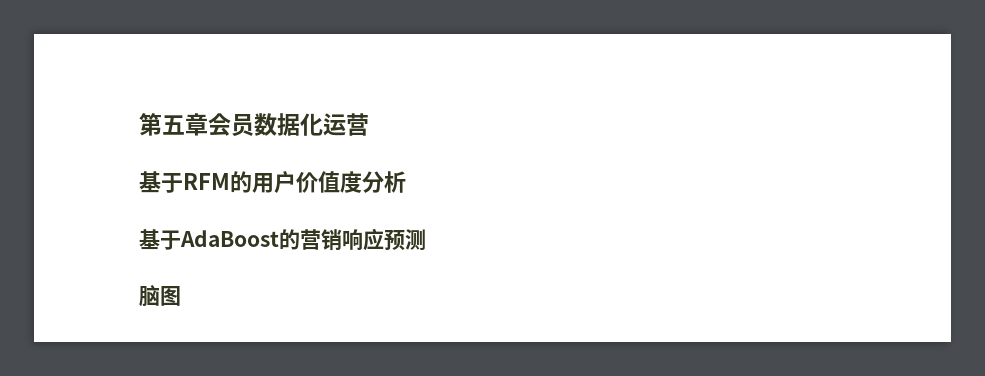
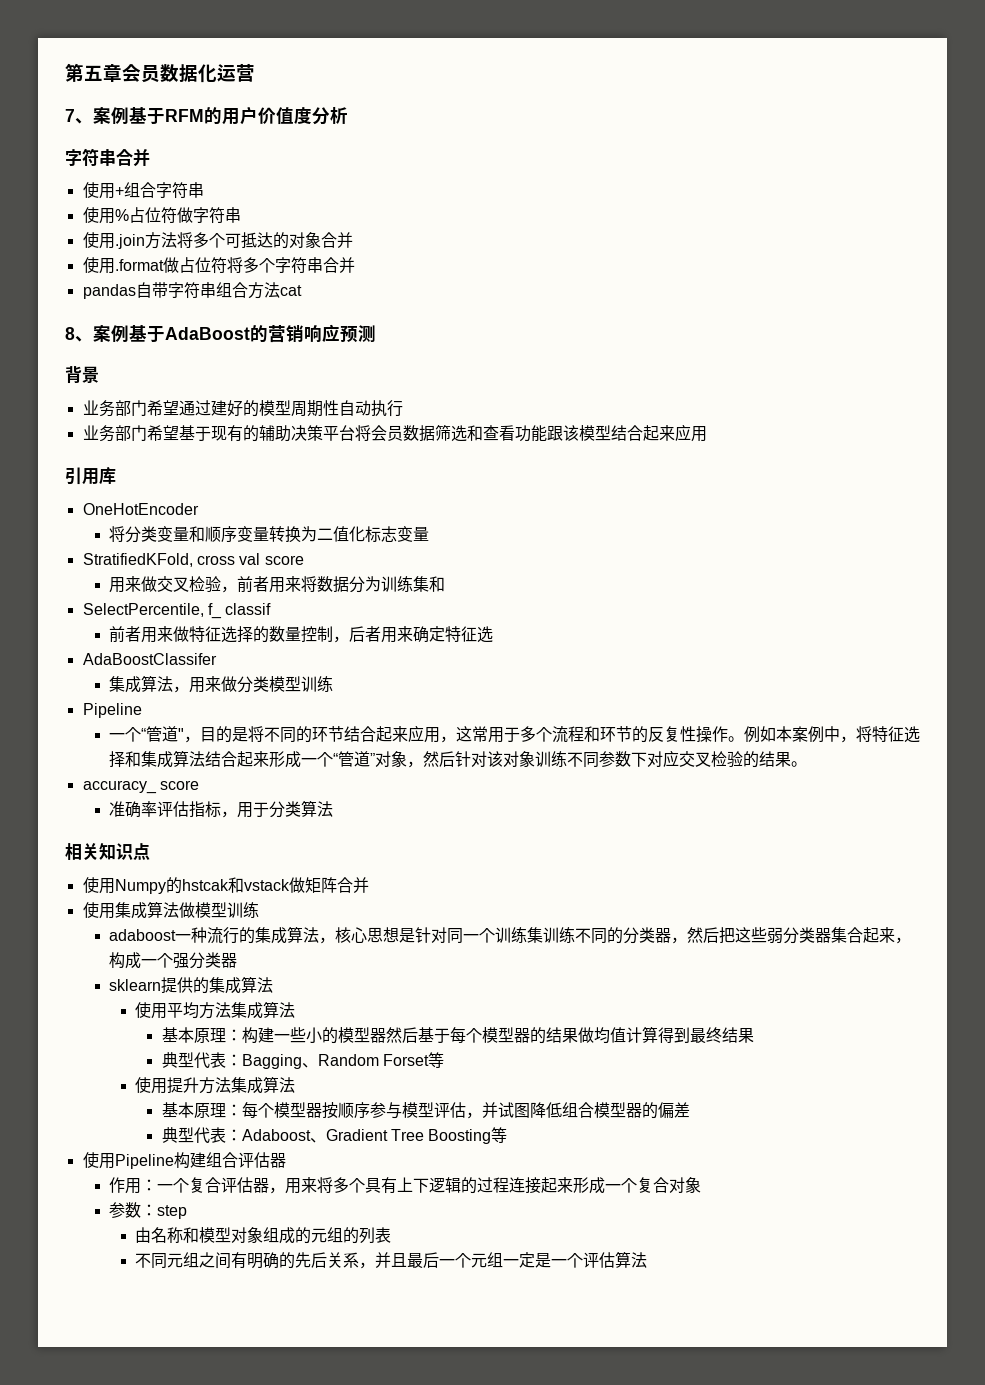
(369, 124) none -> [65,107,129,124] 7、案例
(406, 182) none -> [65,148,150,167] [82,182,204,199] [82,207,241,224] [82,232,353,249] [82,257,355,274] [82,282,302,299] [65,325,129,342] 字符串合并 // 使用+组合字符串 // 使用%占位符做字符串 // 使用.join方法将多个可抵达的对象合并 // 使用.format做占位符将多个字符串合并 // pandas自带字符串组合方法cat // 8、案例
[139,285,181,307] 脑图 -> [65,366,99,384] [82,400,403,417] [82,424,707,442] [65,467,116,485] [82,503,199,515] [108,526,429,543] [82,553,304,567] [108,576,445,593] [82,603,272,619] [108,626,493,643] [82,653,217,665] [108,675,333,693] [82,703,142,718] [108,725,920,743] [108,750,807,768] [82,780,199,794] [108,800,333,818] [65,843,150,860] [82,877,369,894] [82,901,259,919] [108,926,911,944] [108,952,237,969] [108,976,273,994] [135,1001,296,1019] [161,1026,754,1044] [161,1052,445,1069] [135,1076,296,1094] [161,1102,690,1119] [161,1127,508,1144] [82,1152,286,1169] [108,1177,701,1194] [108,1202,187,1219] [135,1227,392,1244] [135,1251,648,1269] 背景 // 业务部门希望通过建好的模型周期性自动执行 // 业务部门希望基于现有的辅助决策平台将会员数据筛选和查看功能跟该模型结合起来应用 // 引用库 // OneHotEncoder // 将分类变量和顺序变量转换为二值化标志变量 // StratifiedKFold, cross val score // 用来做交叉检验，前者用来将数据分为训练集和 // SelectPercentile, f_ classif // 前者用来做特征选择的数量控制，后者用来确定特征选 // AdaBoostClassifer // 集成算法，用来做分类模型训练 // Pipeline // 一个“管道"，目的是将不同的环节结合起来应用，这常用于多个流程和环节的反复性操作。例如本案例中，将特征选择和集成算法结合起来形成一个“管道”对象，然后针对该对象训练不同参数下对应交叉检验的结果。 // accuracy_ score // 准确率评估指标，用于分类算法 // 相关知识点 // 使用Numpy的hstcak和vstack做矩阵合并 // 使用集成算法做模型训练 // adaboost一种流行的集成算法，核心思想是针对同一个训练集训练不同的分类器，然后把这些弱分类器集合起来，构成一个强分类器 // sklearn提供的集成算法 // 使用平均方法集成算法 // 基本原理：构建一些小的模型器然后基于每个模型器的结果做均值计算得到最终结果 // 典型代表：Bagging、Random Forset等 // 使用提升方法集成算法 // 基本原理：每个模型器按顺序参与模型评估，并试图降低组合模型器的偏差 // 典型代表：Adaboost、Gradient Tree Boosting等 // 使用Pipeline构建组合评估器 // 作用：一个复合评估器，用来将多个具有上下逻辑的过程连接起来形成一个复合对象 // 参数：step // 由名称和模型对象组成的元组的列表 // 不同元组之间有明确的先后关系，并且最后一个元组一定是一个评估算法

